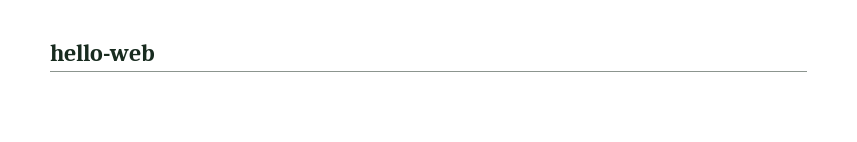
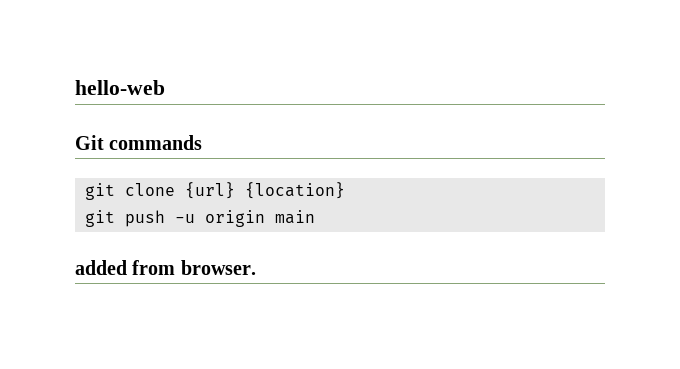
(155, 52) none -> [75,135,203,150] [85,182,346,200] [85,210,316,227] [75,260,256,275] // Git commands // git clone {url} {location} // git push -u origin main // added from browser.

